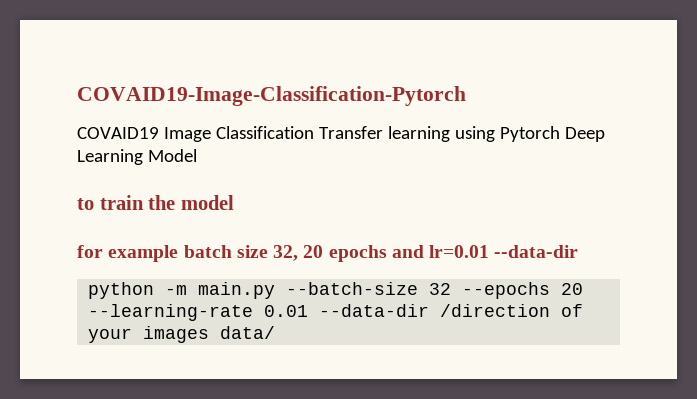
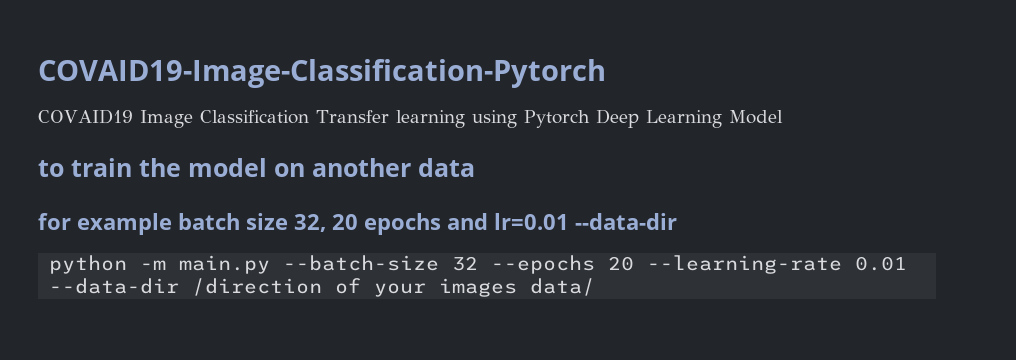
(234, 202) none -> [274,158,475,177] on another data

